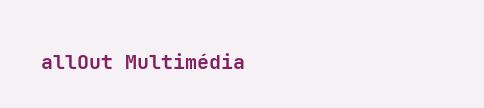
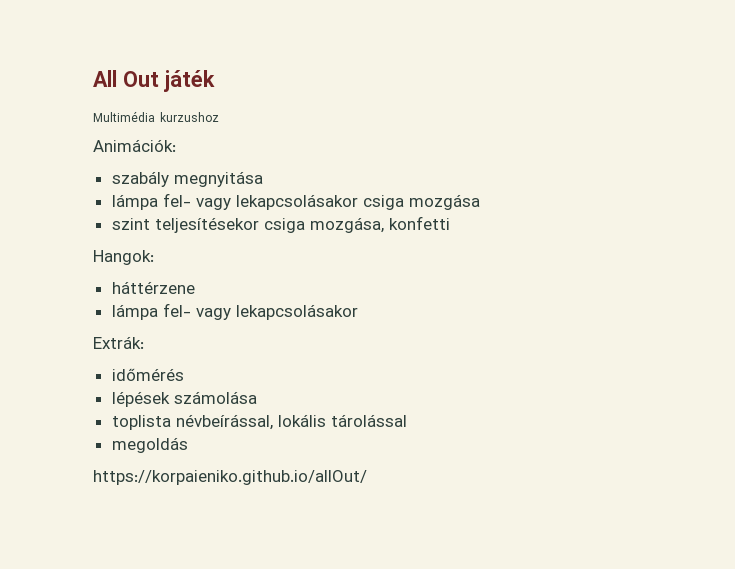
[41,53,245,69] allOut Multimédia -> [93,70,215,92] [93,111,219,122] [93,139,176,152] [111,171,263,187] [111,193,480,210] [111,216,450,233] [93,250,154,265] [111,281,195,294] [111,303,358,320] [93,336,144,349] [111,368,184,381] [111,391,257,407] [111,414,407,430] [111,437,188,453] [93,470,367,485] All Out játék // Multimédia kurzushoz // Animációk: // szabály megnyitása // lámpa fel- vagy lekapcsolásakor csiga mozgása // szint teljesítésekor csiga mozgása, konfetti // Hangok: // háttérzene // lámpa fel- vagy lekapcsolásakor // Extrák: // időmérés // lépések számolása // toplista névbeírással, lokális tárolással // megoldás // https://korpaieniko.github.io/allOut/

